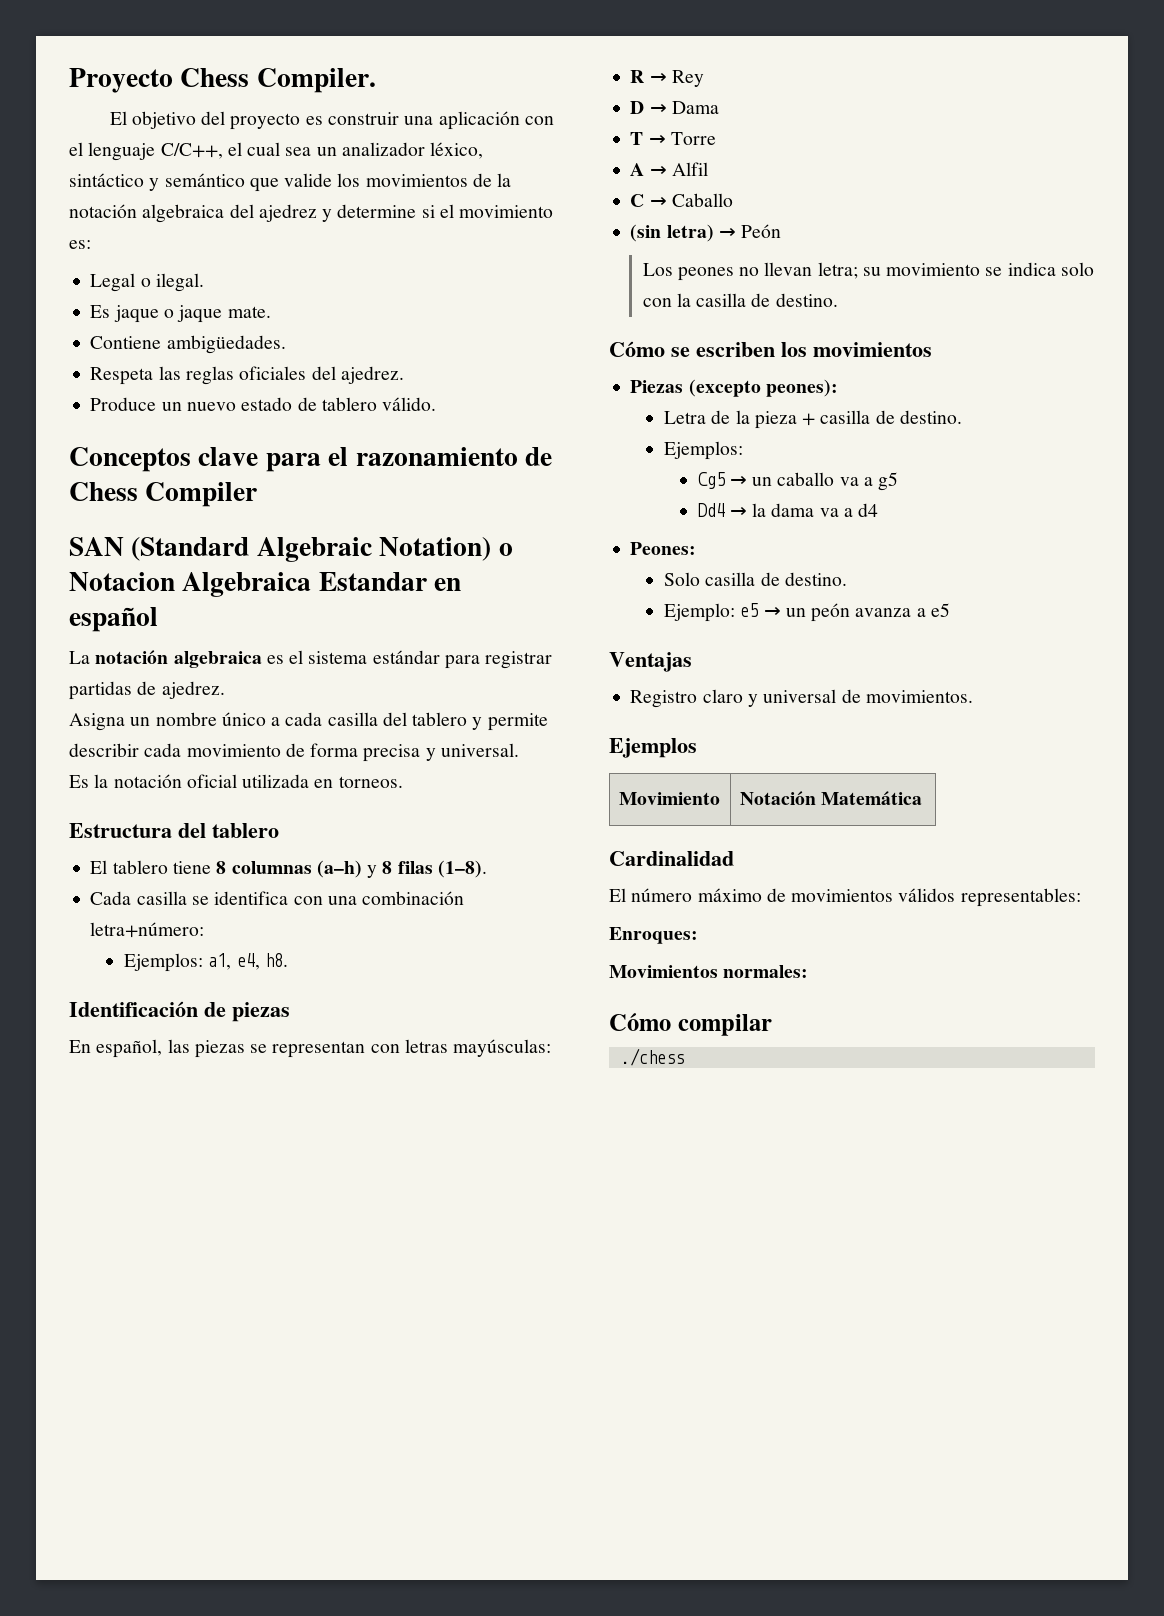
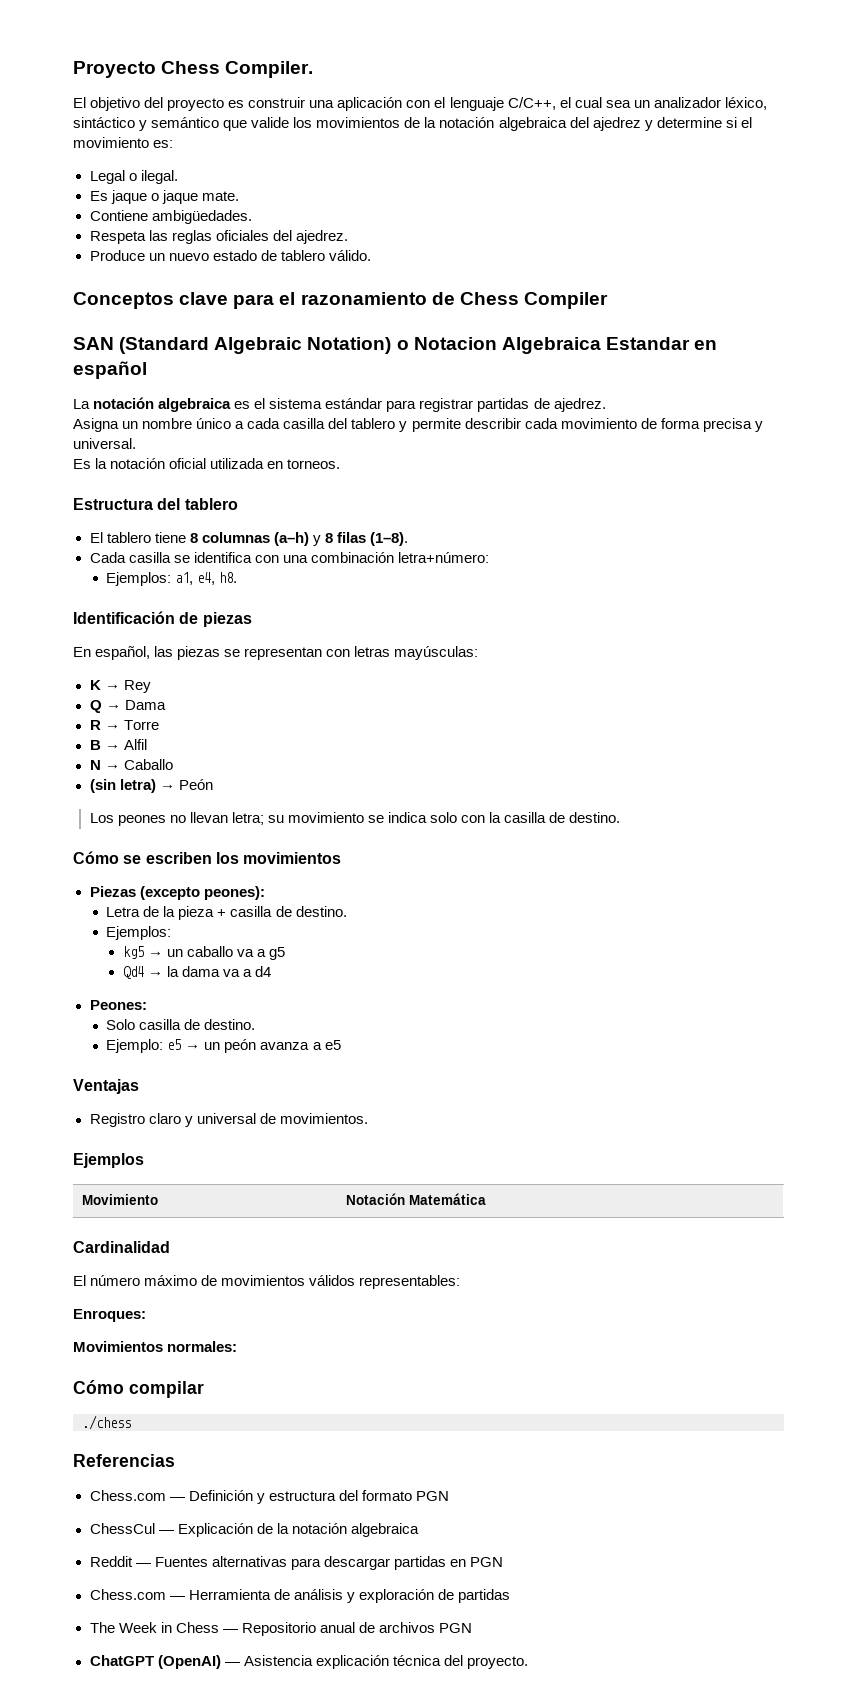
[630,70,645,83] R -> [89,680,101,690] K
[630,101,645,114] D -> [89,700,102,713] Q
[630,132,644,145] T -> [89,720,101,730] R
[630,163,645,176] A -> [89,740,101,750] B
[630,194,645,207] C -> [89,760,101,770] N
[697,472,725,489] Cg5 -> [122,946,144,959] kg5
[697,503,725,517] Dd4 -> [122,966,144,979] Qd4
(684, 1057) none -> [73,1454,175,1467] [89,1490,449,1504] [89,1523,419,1537] [89,1556,503,1570] [89,1589,510,1603] [89,1622,472,1636] [89,1655,528,1669] // Referencias // Chess.com — Definición y estructura del formato PGN // ChessCul — Explicación de la notación algebraica // Reddit — Fuentes alternativas para descargar partidas en PGN // Chess.com — Herramienta de análisis y exploración de partidas // The Week in Chess — Repositorio anual de archivos PGN // ChatGPT (OpenAI) — Asistencia explicación técnica del proyecto.

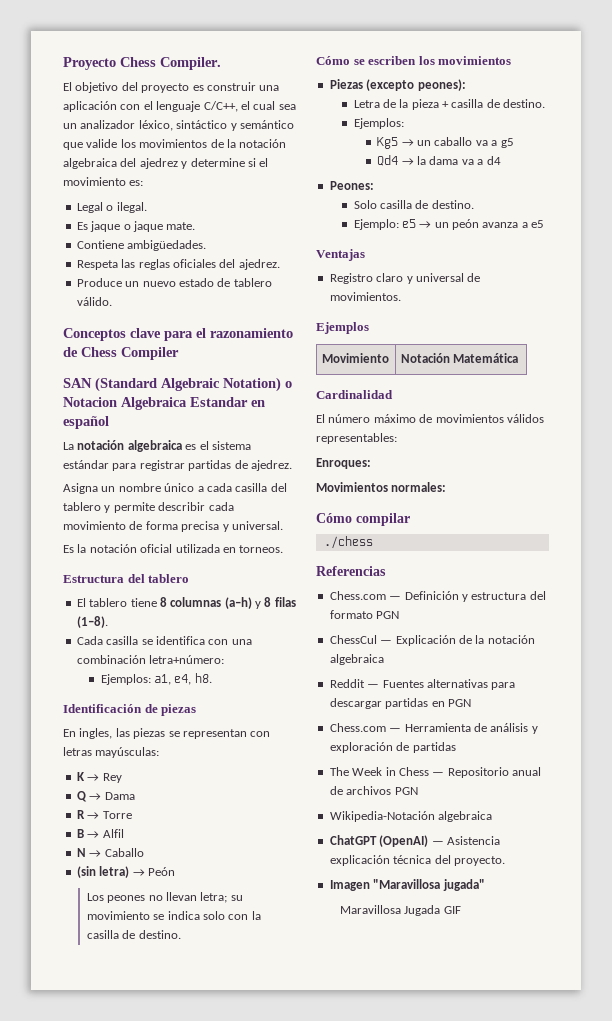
[95,646,151,660] español, -> [79,728,113,739] ingles,
[122,946,144,959] kg5 -> [377,137,399,149] Kg5
(472, 1628) none -> [329,811,493,822] // Wikipedia-Notación algebraica
(528, 1662) none -> [329,879,485,891] [339,905,461,916] // Imagen "Maravillosa jugada" // Maravillosa Jugada GIF

